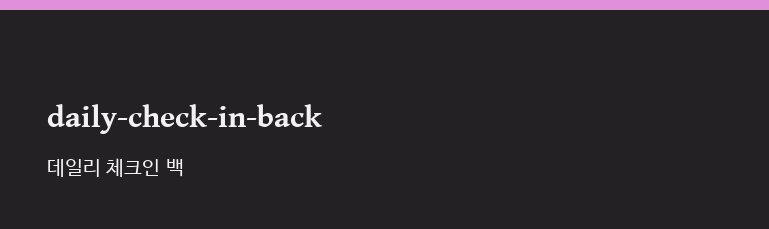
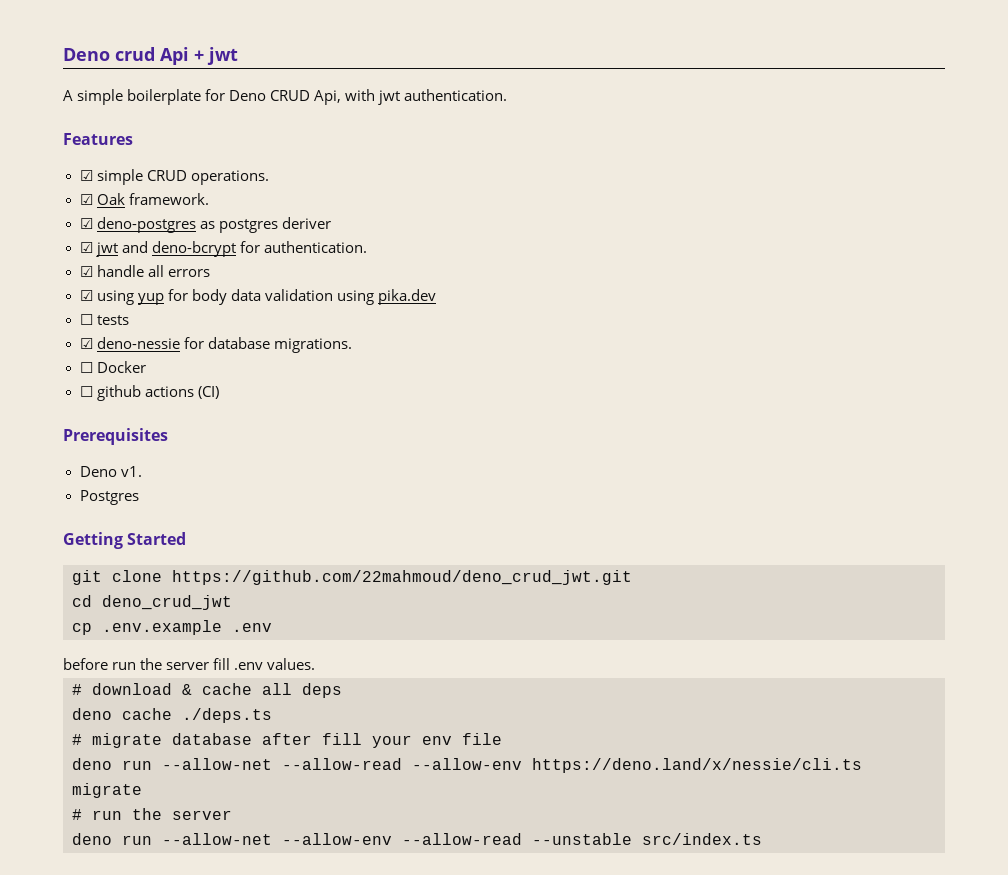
[47,104,322,134] [47,158,184,177] daily-check-in-back // 데일리 체크인 백 -> [63,47,238,65] [63,89,508,105] [63,133,133,145] [79,169,269,185] [79,193,209,205] [79,217,331,233] [79,241,367,257] [79,265,210,277] [79,289,436,305] [79,314,129,325] [79,337,352,353] [79,361,146,373] [79,385,219,401] [63,428,168,445] [79,466,142,477] [79,490,139,505] [63,532,187,549] [72,570,632,585] [72,595,232,610] [72,620,272,635] [63,658,316,670] [72,683,342,698] [72,708,272,723] [72,733,502,748] [72,758,862,773] [72,783,142,798] [72,808,232,820] [72,833,762,845] Deno crud Api + jwt // A simple boilerplate for Deno CRUD Api, with jwt authentication. // Features // ☑ simple CRUD operations. // ☑ Oak framework. // ☑ deno-postgres as postgres deriver // ☑ jwt and deno-bcrypt for authentication. // ☑ handle all errors // ☑ using yup for body data validation using pika.dev // ☐ tests // ☑ deno-nessie for database migrations. // ☐ Docker // ☐ github actions (CI) // Prerequisites // Deno v1. // Postgres // Getting Started // git clone https://github.com/22mahmoud/deno_crud_jwt.git // cd deno_crud_jwt // cp .env.example .env // before run the server fill .env values. // # download & cache all deps // deno cache ./deps.ts // # migrate database after fill your env file // deno run --allow-net --allow-read --allow-env https://deno.land/x/nessie/cli.ts migrate // # run the server // deno run --allow-net --allow-env --allow-read --unstable src/index.ts

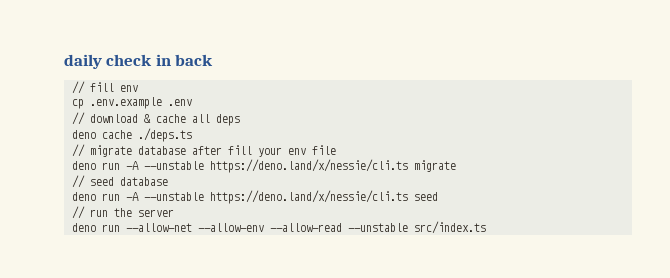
[63,47,238,65] [63,89,508,105] [63,133,133,145] [79,169,269,185] [79,193,209,205] [79,217,331,233] [79,241,367,257] [79,265,210,277] [79,289,436,305] [79,314,129,325] [79,337,352,353] [79,361,146,373] [79,385,219,401] [63,428,168,445] [79,466,142,477] [79,490,139,505] [63,532,187,549] [72,570,632,585] [72,595,232,610] [72,620,272,635] [63,658,316,670] [72,684,82,695] Deno crud Api + jwt // A simple boilerplate for Deno CRUD Api, with jwt authentication. // Features // ☑ simple CRUD operations. // ☑ Oak framework. // ☑ deno-postgres as postgres deriver // ☑ jwt and deno-bcrypt for authentication. // ☑ handle all errors // ☑ using yup for body data validation using pika.dev // ☐ tests // ☑ deno-nessie for database migrations. // ☐ Docker // ☐ github actions (CI) // Prerequisites // Deno v1. // Postgres // Getting Started // git clone https://github.com/22mahmoud/deno_crud_jwt.git // cd deno_crud_jwt // cp .env.example .env // before run the server fill .env values. // # -> [64,54,214,69] [71,81,138,94] [71,97,192,109] [71,112,85,125] daily check in back // // fill env // cp .env.example .env // //
[72,734,82,745] # -> [71,144,85,157] //
[162,758,522,770] --allow-net --allow-read --allow-env -> [125,161,204,170] -A --unstable
[72,809,82,820] # -> [71,175,168,188] [71,190,438,204] [71,206,85,219] // seed database // deno run -A --unstable https://deno.land/x/nessie/cli.ts seed // //

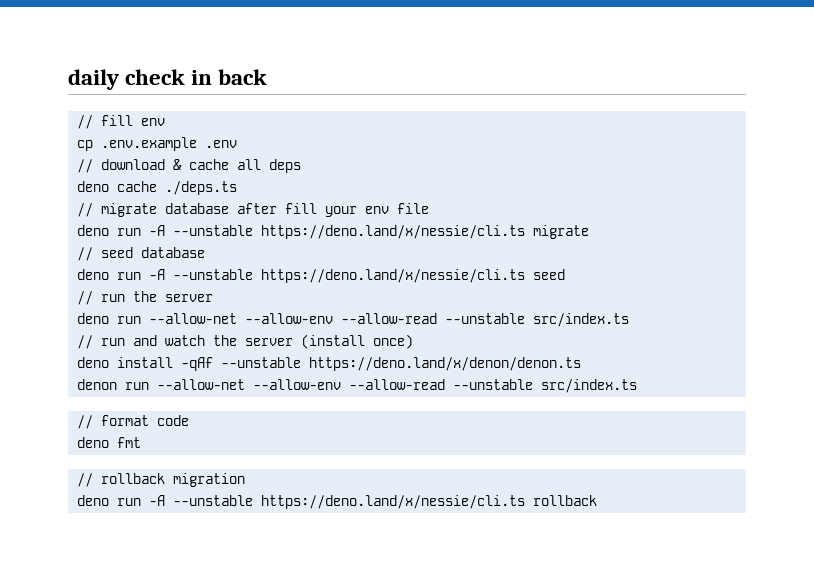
(486, 227) none -> [76,334,413,349] [76,357,581,371] [76,379,637,393] [76,415,189,429] [76,437,141,448] [76,473,245,487] [76,495,597,509] // // run and watch the server (install once) // deno install -qAf --unstable https://deno.land/x/denon/denon.ts // denon run --allow-net --allow-env --allow-read --unstable src/index.ts // // format code // deno fmt // // rollback migration // deno run -A --unstable https://deno.land/x/nessie/cli.ts rollback

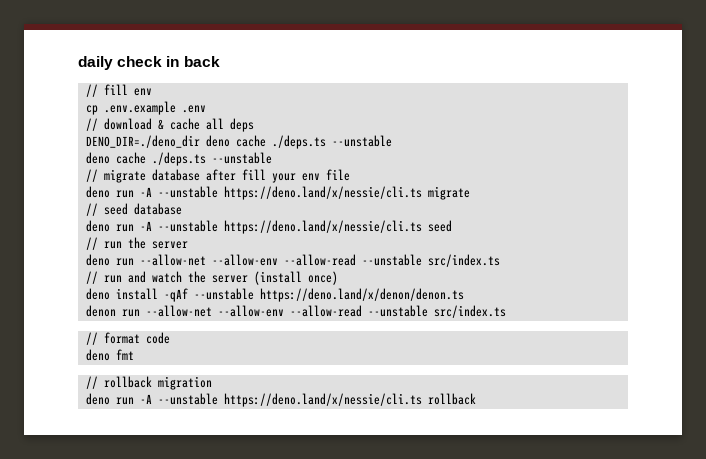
[76,181,237,195] deno cache ./deps.ts -> [86,135,393,149] [86,152,273,166] DENO_DIR=./deno_dir deno cache ./deps.ts --unstable // deno cache ./deps.ts --unstable

